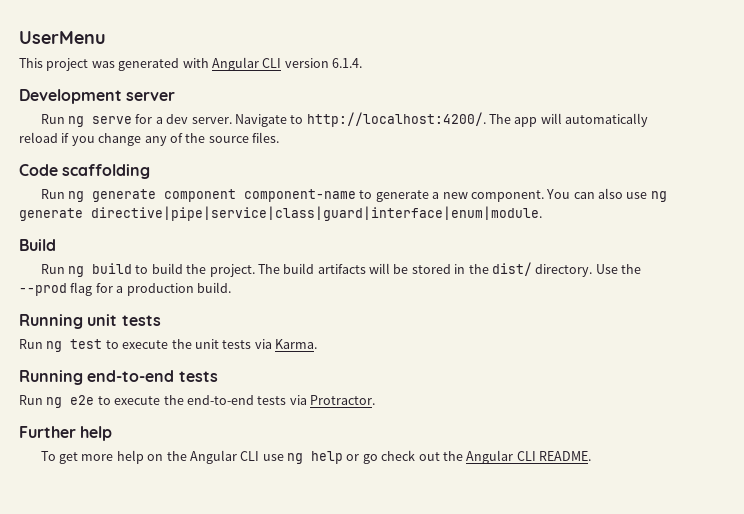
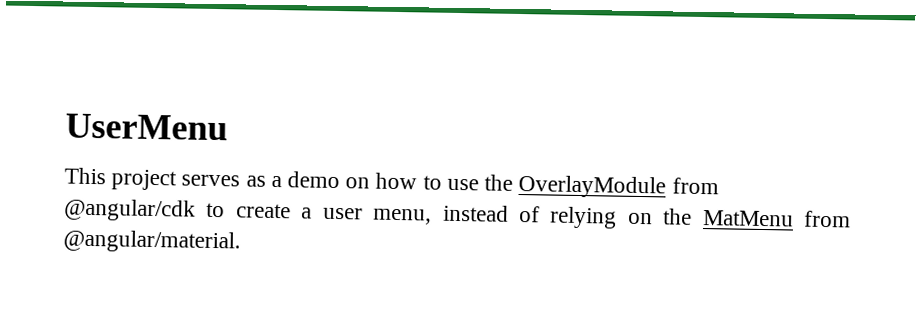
[91,57,362,71] [19,89,176,104] [40,112,649,127] [19,132,279,146] [19,164,151,179] [40,188,667,202] [19,206,542,221] [19,239,56,251] [40,262,642,277] [19,282,231,296] [19,314,161,329] [19,339,317,352] [19,370,218,385] [19,395,375,408] [19,426,113,441] [40,450,592,464] was generated with Angular CLI version 6.1.4. // Development server // Run ng serve for a dev server. Navigate to http://localhost:4200/. The app will automatically reload if you change any of the source files. // Code scaffolding // Run ng generate component component-name to generate a new component. You can also use ng generate directive|pipe|service|class|guard|interface|enum|module. // Build // Run ng build to build the project. The build artifacts will be stored in the dist/ directory. Use the --prod flag for a production build. // Running unit tests // Run ng test to execute the unit tests via Karma. // Running end-to-end tests // Run ng e2e to execute the end-to-end tests via Protractor. // Further help // To get more help on the Angular CLI use ng help or go check out the Angular CLI README. -> [181,171,719,199] [64,198,851,229] [63,229,241,254] serves as a demo on how to use the OverlayModule from @angular/cdk to create a user menu, instead of relying on the MatMenu from @angular/material.

